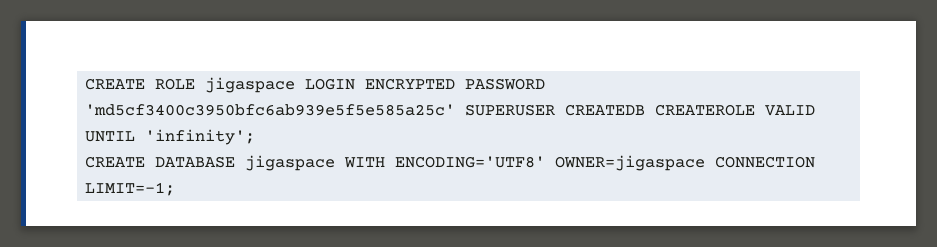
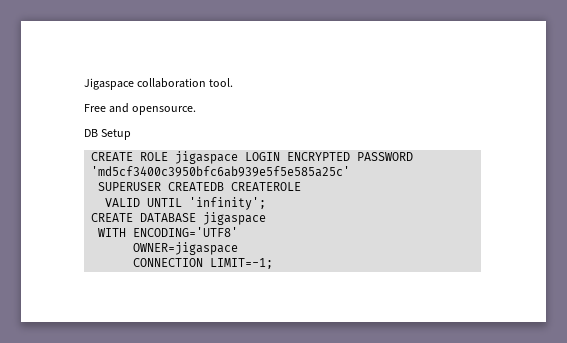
(85, 84) none -> [84,78,234,90] [84,103,197,115] [84,129,132,140] Jigaspace collaboration tool. // Free and opensource. // DB Setup //
(456, 110) none -> (351, 171) //
(756, 110) none -> (302, 186) //
(336, 163) none -> (267, 218) //
(546, 162) none -> (239, 232) //
(706, 163) none -> (239, 248) //

